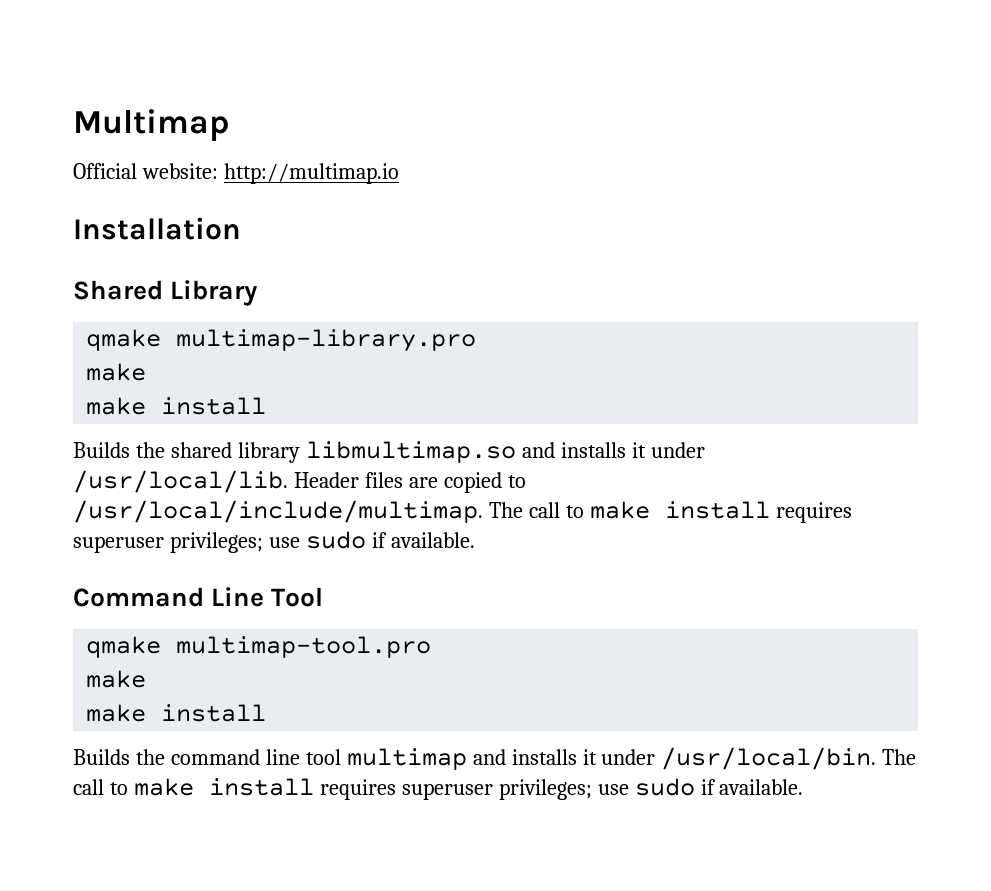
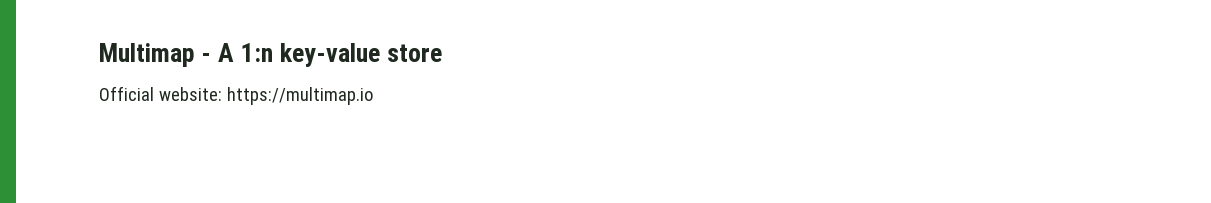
[73,163,399,184] [73,217,241,240] [73,280,259,306] [86,329,477,352] [86,363,147,381] [86,397,267,415] [73,441,705,463] [73,470,526,493] [73,500,852,523] [73,531,475,553] [73,587,324,607] [86,636,432,658] [86,670,147,688] [86,704,267,722] [73,747,917,770] [73,778,804,800] // Official website: http://multimap.io // Installation // Shared Library // qmake multimap-library.pro // make // make install // Builds the shared library libmultimap.so and installs it under /usr/local/lib. Header files are copied to /usr/local/include/multimap. The call to make install requires superuser privileges; use sudo if available. // Command Line Tool // qmake multimap-tool.pro // make // make install // Builds the command line tool multimap and installs it under /usr/local/bin. The call to make install requires superuser privileges; use sudo if available. -> [201,43,443,67] [99,86,373,105] - A 1:n key-value store // Official website: https://multimap.io

